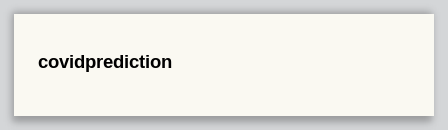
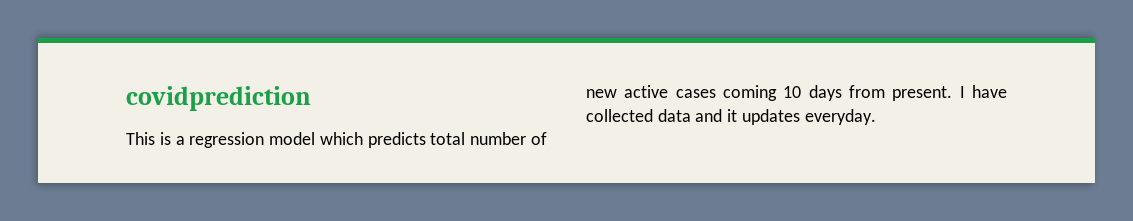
(172, 63) none -> [126,132,547,148] [586,85,1007,101] [586,109,876,125] // This is a regression model which predicts total number of new active cases coming 10 days from present. I have collected data and it updates everyday.

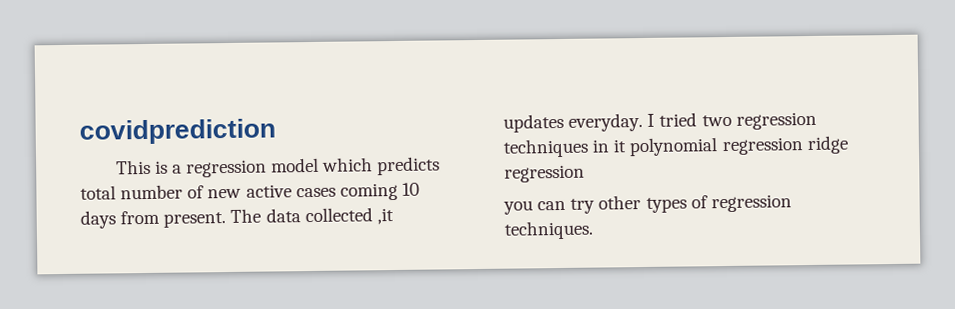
[959,85,1007,98] [586,109,876,125] I have collected data and it updates everyday. -> [230,207,394,225] [503,111,817,133] [503,135,849,158] [504,164,585,183] [503,194,792,215] [504,220,594,240] The data collected ,it updates everyday. I tried two regression techniques in it polynomial regression ridge regression // you can try other types of regression techniques.

